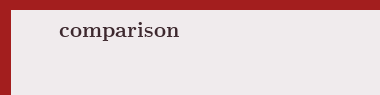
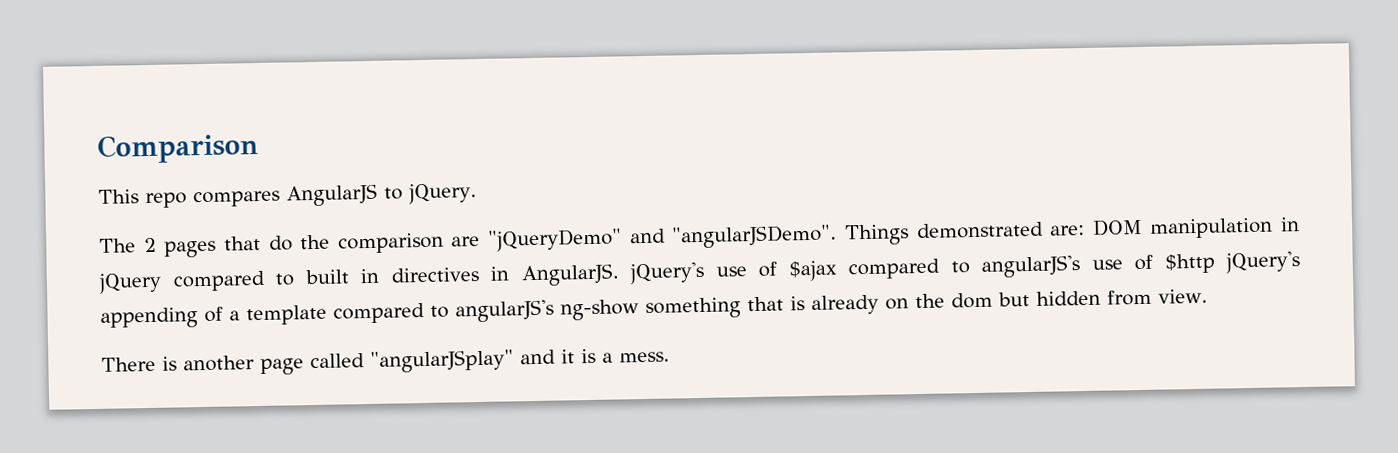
[59,22,179,41] comparison -> [97,132,259,164] [98,183,477,209] [99,217,1300,258] [98,251,1300,294] [100,288,1208,329] [101,348,670,375] Comparison // This repo compares AngularJS to jQuery. // The 2 pages that do the comparison are "jQueryDemo" and "angularJSDemo". Things demonstrated are: DOM manipulation in jQuery compared to built in directives in AngularJS. jQuery's use of $ajax compared to angularJS's use of $http jQuery's appending of a template compared to angularJS's ng-show something that is already on the dom but hidden from view. // There is another page called "angularJSplay" and it is a mess.

